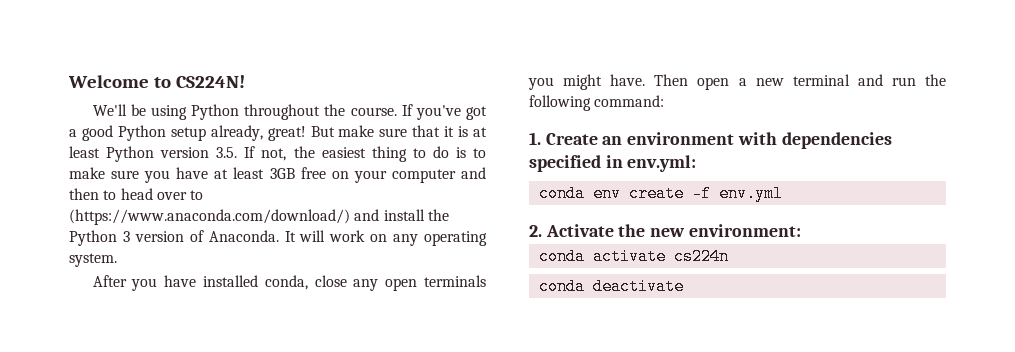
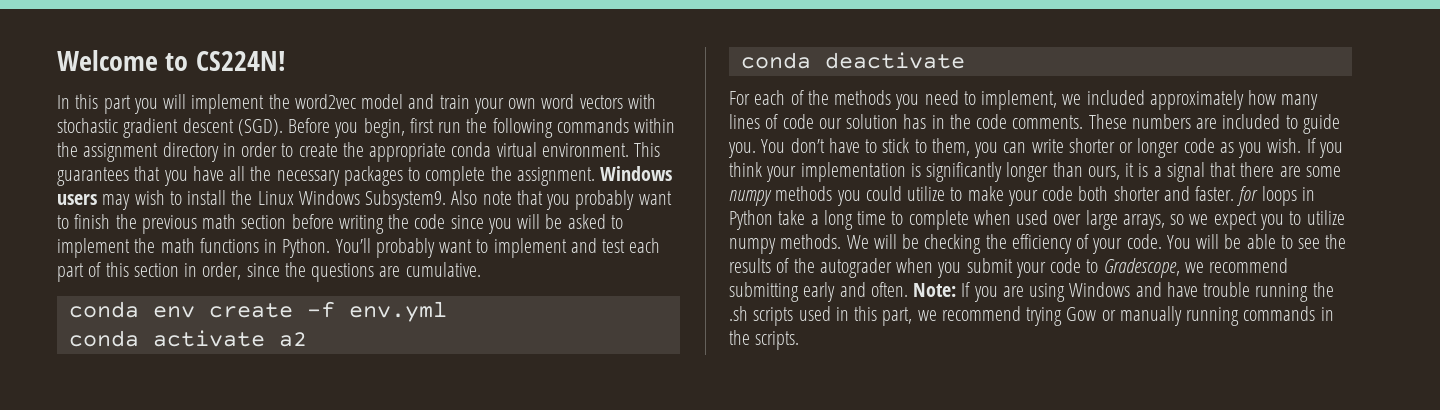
[92,104,487,120] [69,125,488,141] [69,146,486,162] [69,167,486,183] [69,188,204,200] [69,209,449,225] [69,230,487,246] [69,253,117,267] [92,275,486,291] [528,74,946,90] [529,95,665,111] [529,132,892,149] [529,155,697,172] We'll be using Python throughout the course. If you've got a good Python setup already, great! But make sure that it is at least Python version 3.5. If not, the easiest thing to do is to make sure you have at least 3GB free on your computer and then to head over to (https://www.anaconda.com/download/) and install the Python 3 version of Anaconda. It will work on any operating system. // After you have installed conda, close any open terminals you might have. Then open a new terminal and run the following command: // 1. Create an environment with dependencies specified in env.yml: -> [57,94,656,114] [57,118,676,138] [57,142,661,162] [57,166,673,186] [57,190,672,210] [57,214,623,234] [57,238,661,258] [57,262,481,282] In this part you will implement the word2vec model and train your own word vectors with stochastic gradient descent (SGD). Before you begin, first run the following commands within the assignment directory in order to create the appropriate conda virtual environment. This guarantees that you have all the necessary packages to complete the assignment. Windows users may wish to install the Linux Windows Subsystem9. Also note that you probably want to finish the previous math section before writing the code since you will be asked to implement the math functions in Python. You’ll probably want to implement and test each part of this section in order, since the questions are cumulative.
[529,224,801,237] // 2. Activate the new environment: -> (447, 311) none
[673,248,729,265] cs224n -> [278,332,307,347] a2
(684, 286) none -> [729,90,1319,110] [729,114,1340,134] [728,138,1344,158] [729,162,1341,182] [729,186,1315,206] [729,210,1345,230] [729,234,1347,254] [729,258,1289,278] [729,282,1334,302] [729,306,1334,326] [729,330,800,350] // For each of the methods you need to implement, we included approximately how many lines of code our solution has in the code comments. These numbers are included to guide you. You don’t have to stick to them, you can write shorter or longer code as you wish. If you think your implementation is significantly longer than ours, it is a signal that there are some numpy methods you could utilize to make your code both shorter and faster. for loops in Python take a long time to complete when used over large arrays, so we expect you to utilize numpy methods. We will be checking the efficiency of your code. You will be able to see the results of the autograder when you submit your code to Gradescope, we recommend submitting early and often. Note: If you are using Windows and have trouble running the .sh scripts used in this part, we recommend trying Gow or manually running commands in the scripts.

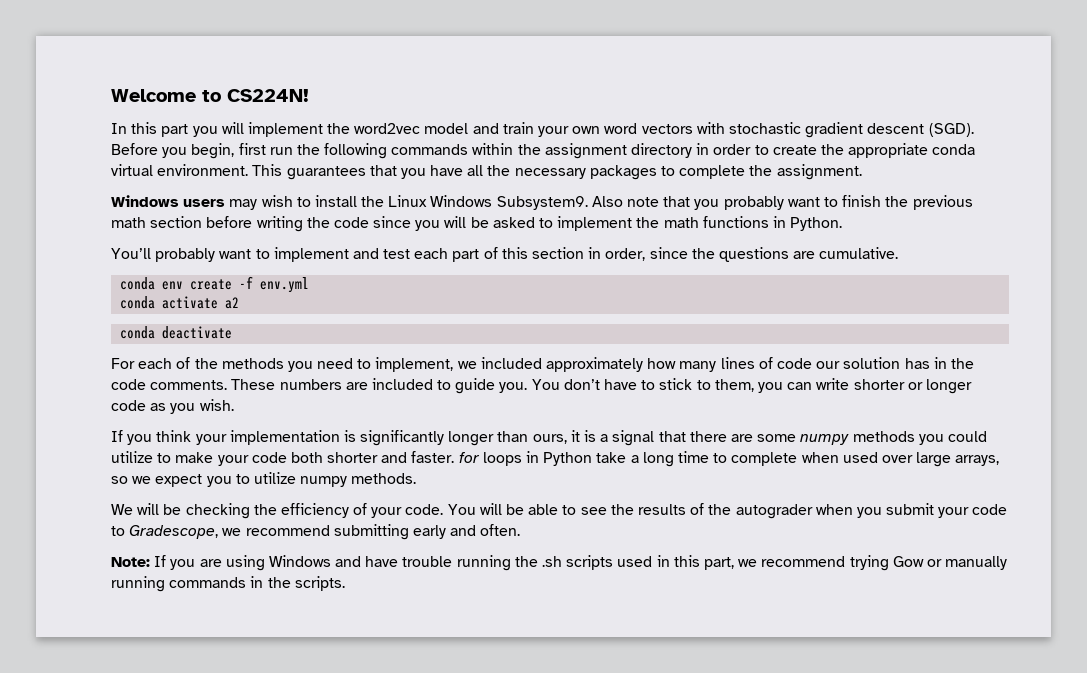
(595, 176) none -> (862, 172) //
(331, 248) none -> (843, 224) //
(1302, 145) none -> (234, 405) //
(842, 241) none -> (417, 478) //
(908, 289) none -> (521, 530) //

